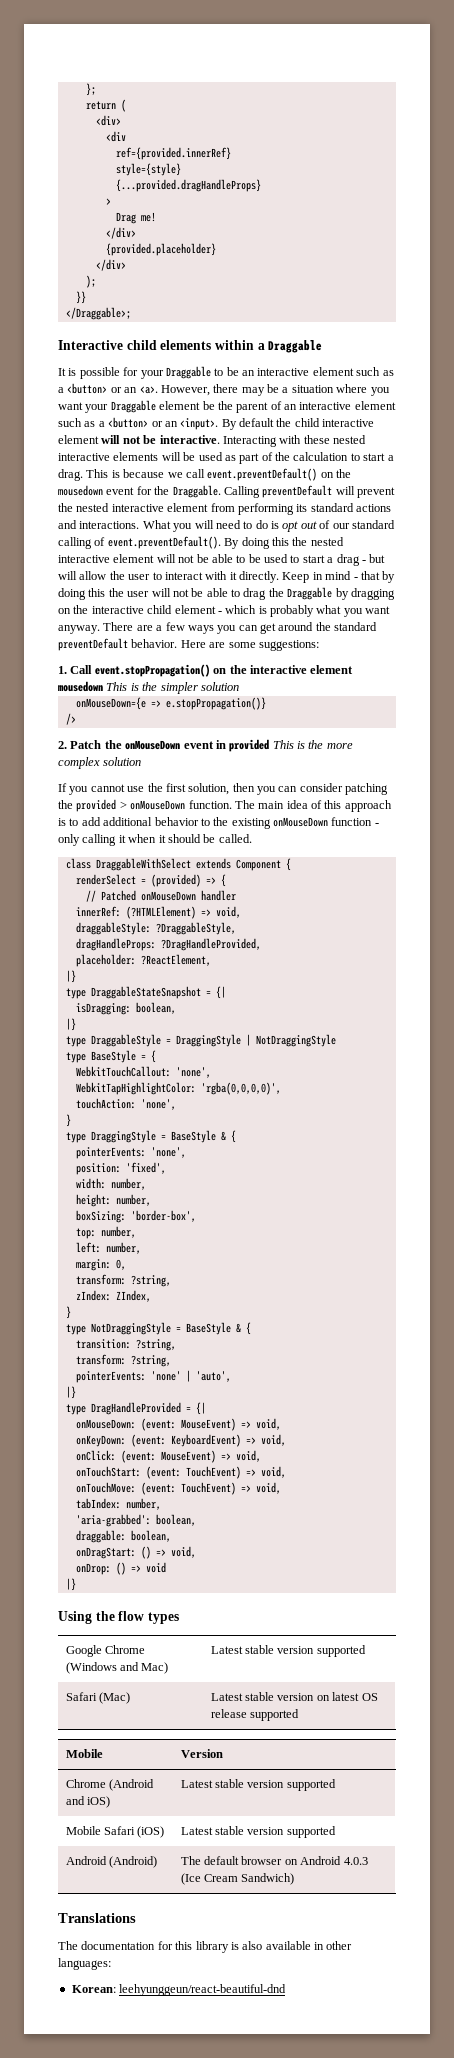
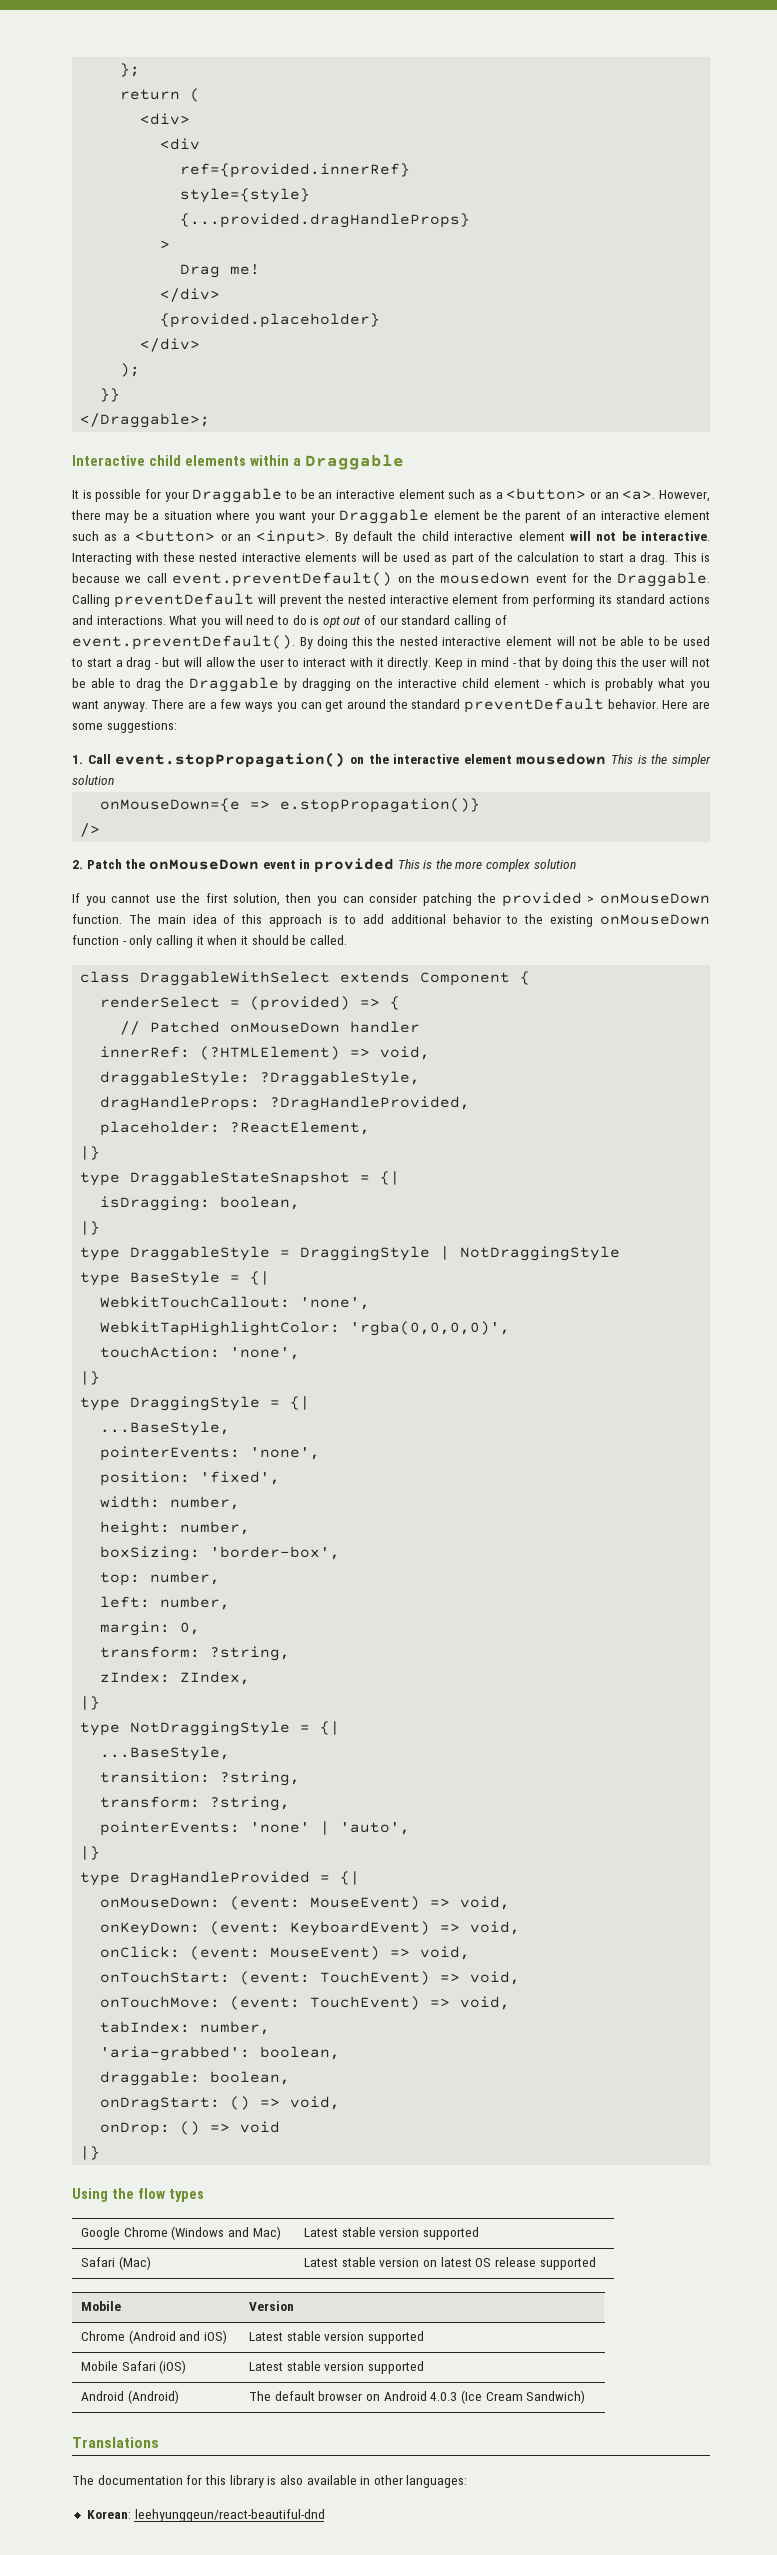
[150,1050,156,1063] { -> [250,1271,271,1285] {|
[65,1114,71,1127] } -> [80,1371,101,1385] |}
[170,1130,236,1143] BaseStyle & { -> [290,1396,311,1410] [100,1421,231,1436] {| // ...BaseStyle,
[65,1306,71,1319] } -> [80,1696,101,1710] |}
[185,1322,251,1335] BaseStyle & { -> [320,1721,341,1735] [100,1746,231,1761] {| // ...BaseStyle,

